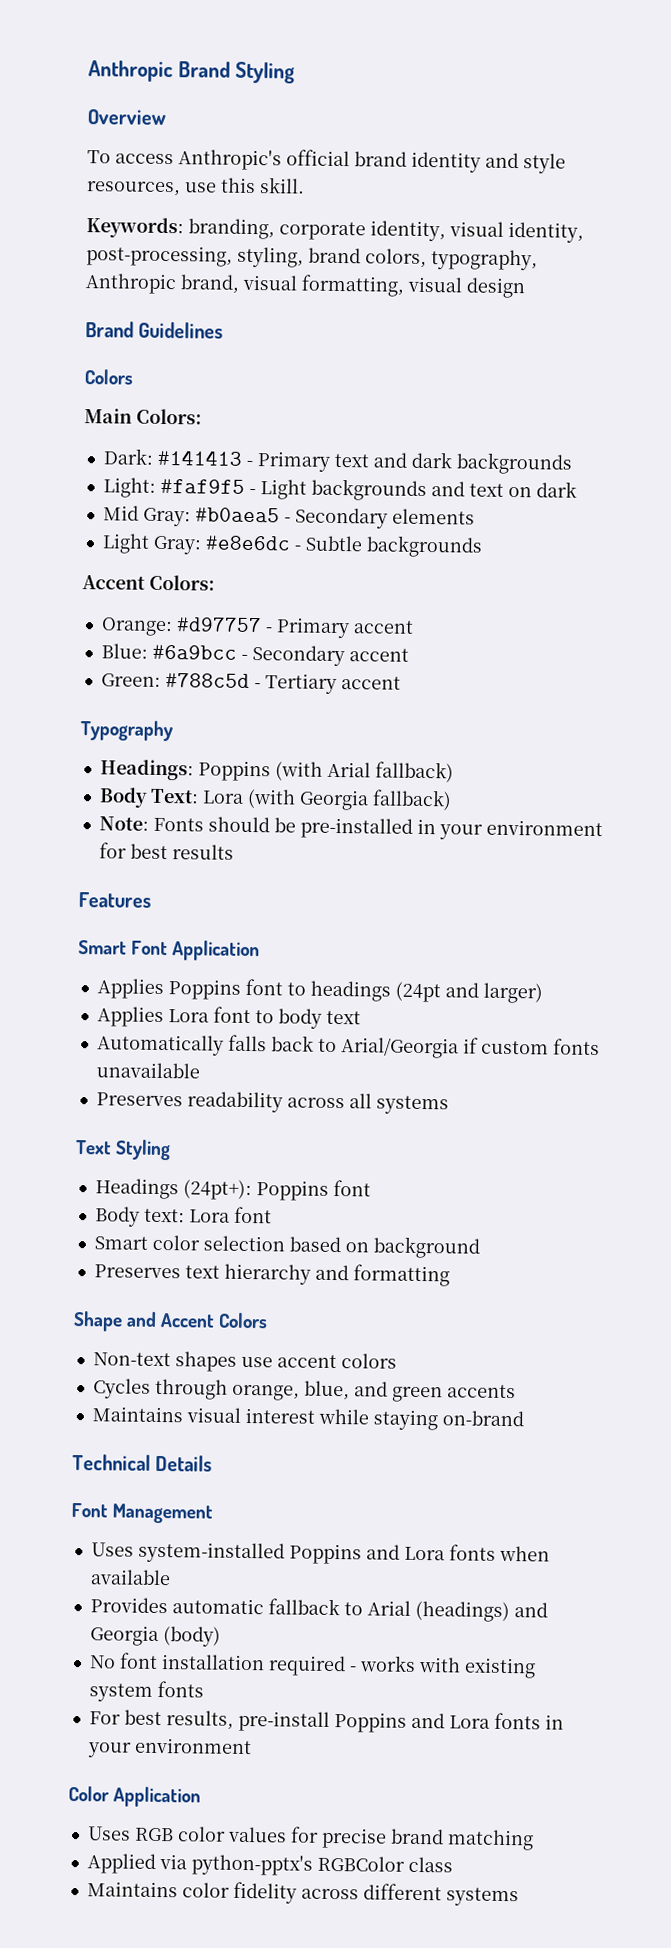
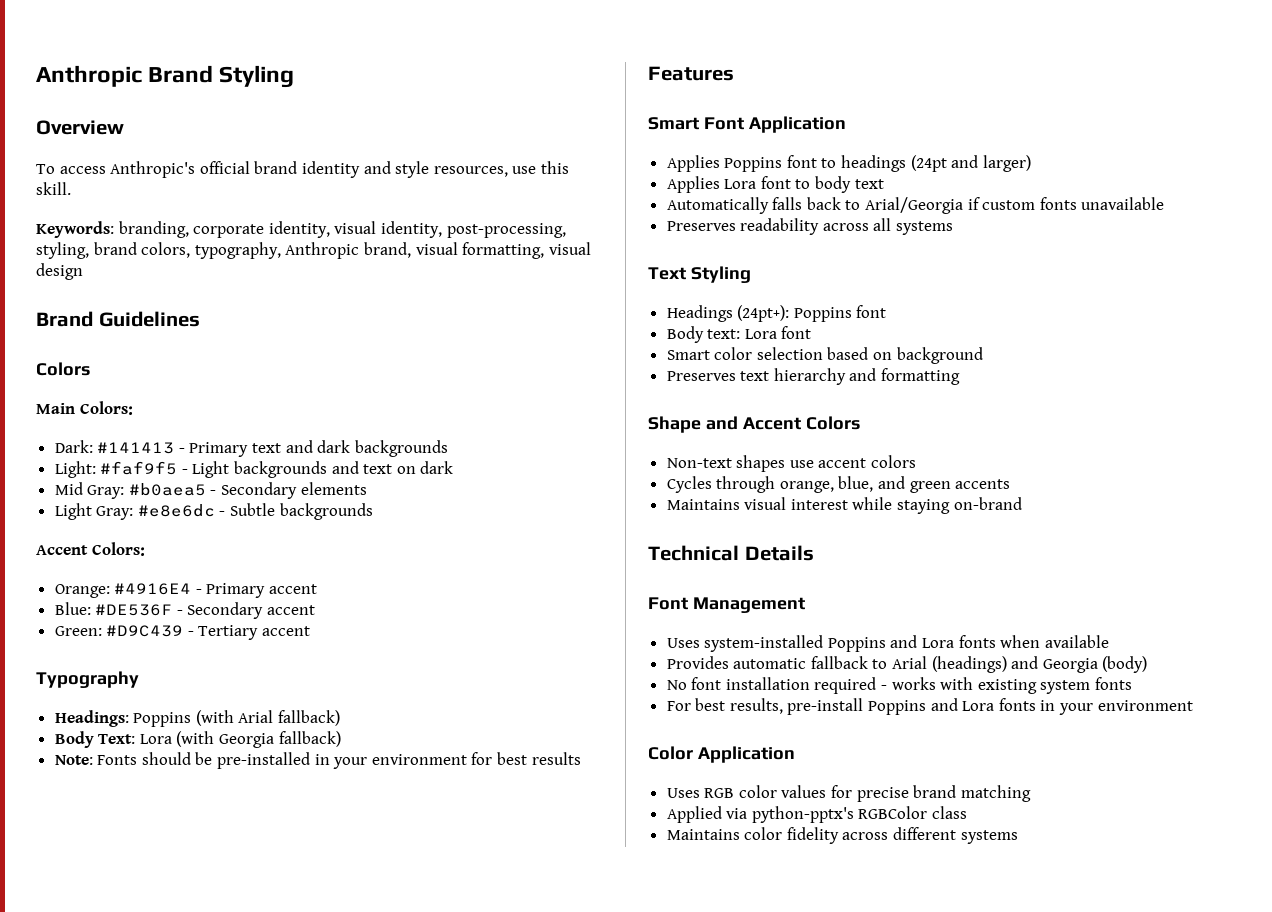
[175,617,262,633] #d97757 -> [114,583,192,595] #4916E4
[151,644,237,660] #6a9bcc -> [95,604,173,616] #DE536F
[164,673,250,688] #788c5d -> [106,625,184,637] #D9C439

